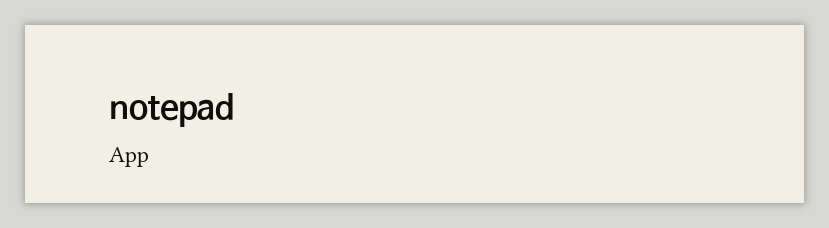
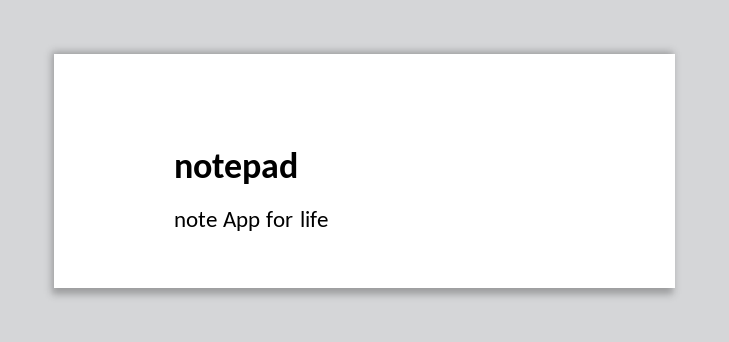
[109,147,149,167] App -> [174,211,328,231] note App for life

